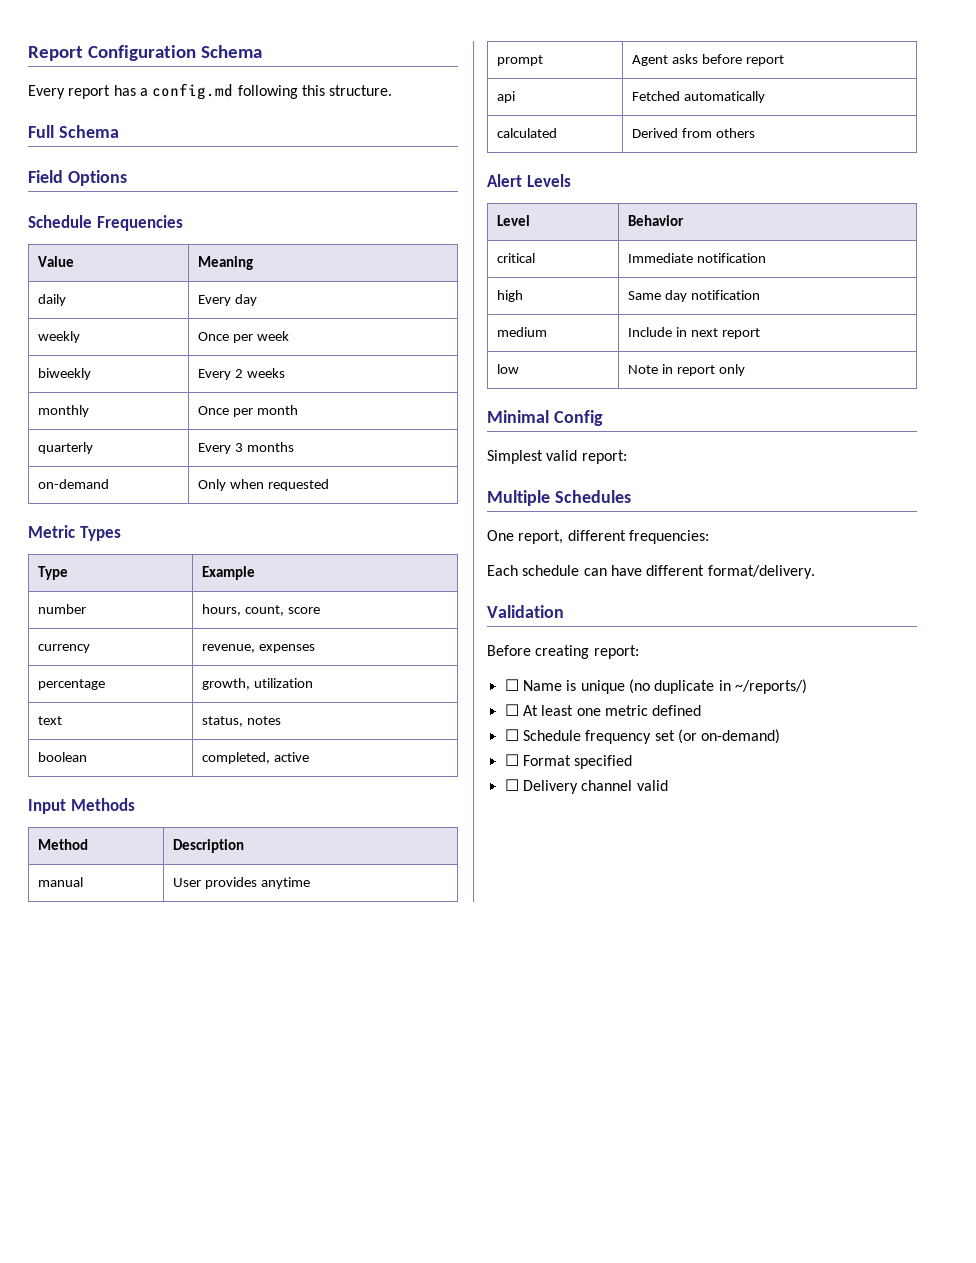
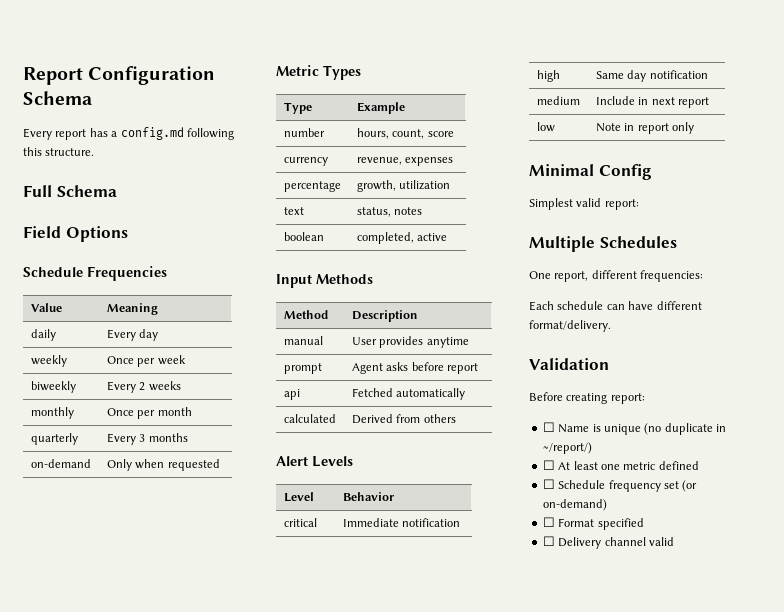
[734,679,807,694] ~/reports/) -> [542,442,592,454] ~/report/)

